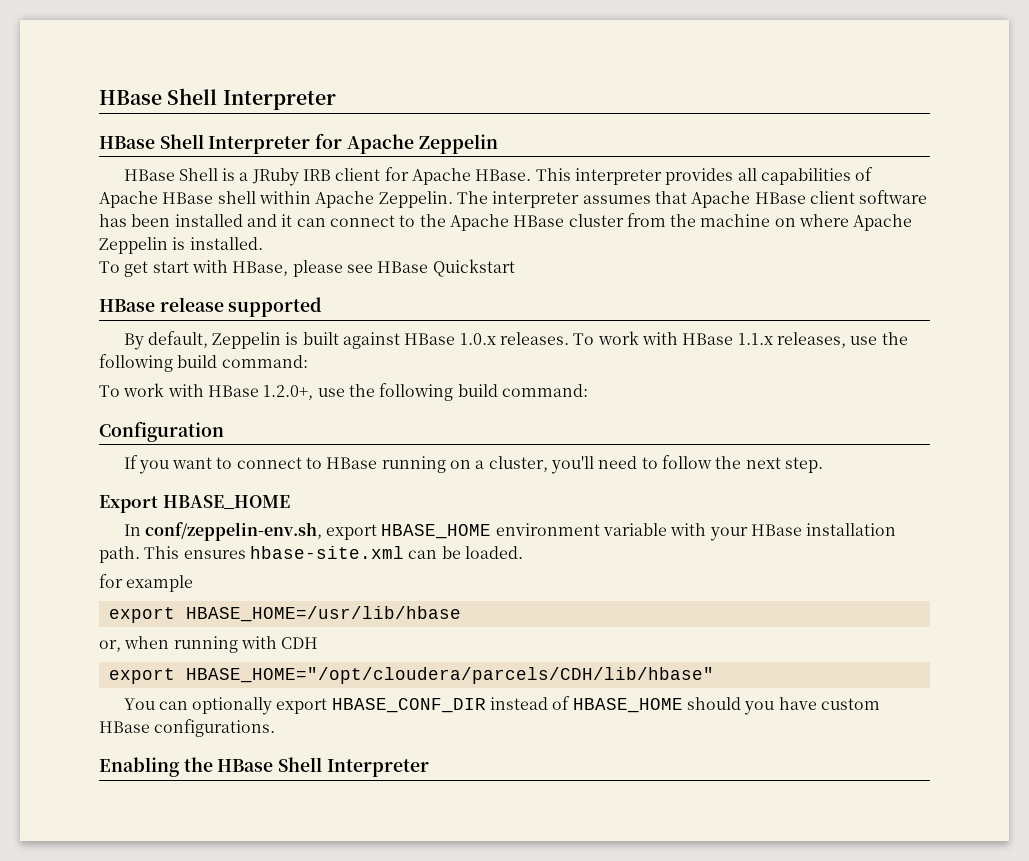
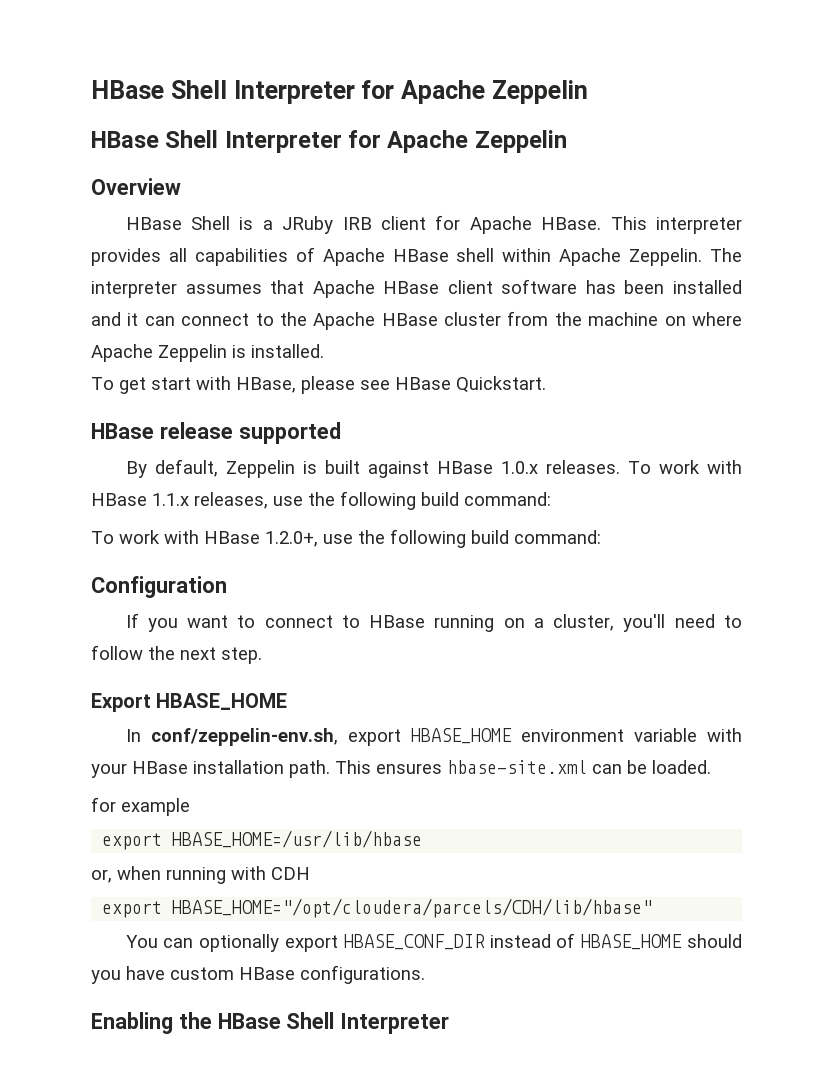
[99,88,336,110] [99,133,498,154] HBase Shell Interpreter // HBase Shell Interpreter for Apache Zeppelin -> [91,80,588,104] [91,130,567,153] [91,178,181,195] HBase Shell Interpreter for Apache Zeppelin // HBase Shell Interpreter for Apache Zeppelin // Overview
[432,259,515,277] Quickstart -> [456,376,546,393] Quickstart.

